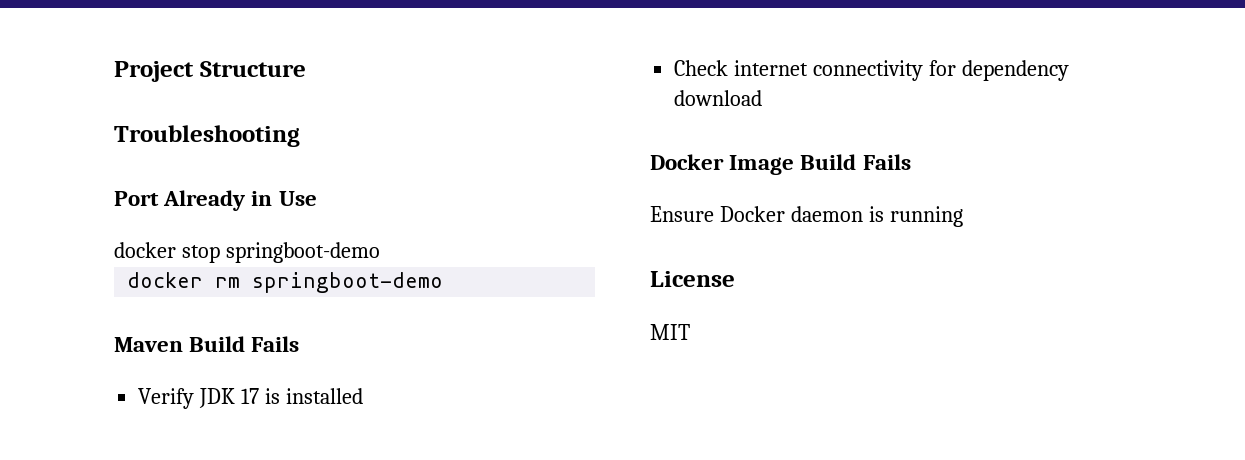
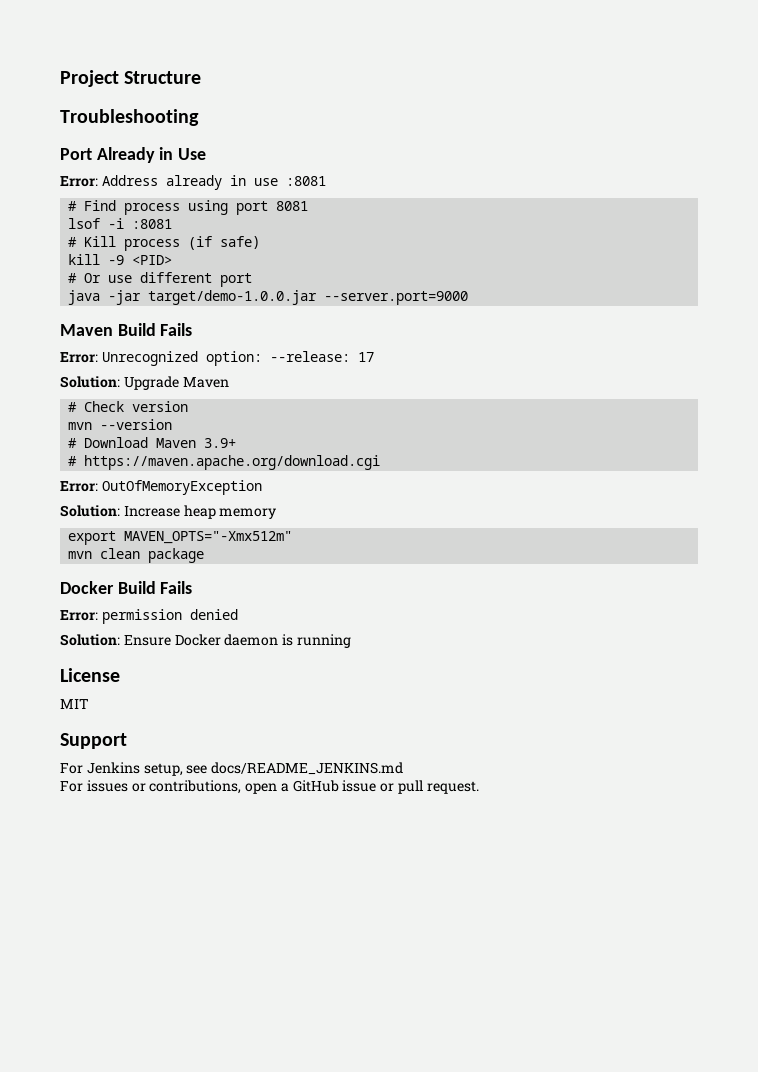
[114,242,380,263] [127,272,444,293] [114,336,300,352] [138,388,363,409] [674,60,1069,81] [674,90,763,106] [650,154,911,175] docker stop springboot-demo // docker rm springboot-demo // Maven Build Fails // Verify JDK 17 is installed // Check internet connectivity for dependency download // Docker Image Build Fails // -> [60,175,326,190] [68,200,309,215] [68,218,173,229] [68,236,261,251] [68,254,173,265] [68,272,253,287] [68,290,469,305] [60,323,193,336] [60,351,374,366] [60,376,229,390] [68,401,189,412] [68,419,173,430] [68,437,237,448] [68,455,381,470] [60,480,262,495] [60,505,277,519] [68,531,293,545] [68,548,205,563] [60,581,193,594] [60,609,238,624] [60,634,120,646] Error: Address already in use :8081 // # Find process using port 8081 // lsof -i :8081 // # Kill process (if safe) // kill -9 <PID> // # Or use different port // java -jar target/demo-1.0.0.jar --server.port=9000 // Maven Build Fails // Error: Unrecognized option: --release: 17 // Solution: Upgrade Maven // # Check version // mvn --version // # Download Maven 3.9+ // # https://maven.apache.org/download.cgi // Error: OutOfMemoryException // Solution: Increase heap memory // export MAVEN_OPTS="-Xmx512m" // mvn clean package // Docker Build Fails // Error: permission denied // Solution:
(690, 332) none -> [60,733,127,749] [60,762,404,776] [60,780,479,794] // Support // For Jenkins setup, see docs/README_JENKINS.md // For issues or contributions, open a GitHub issue or pull request.

